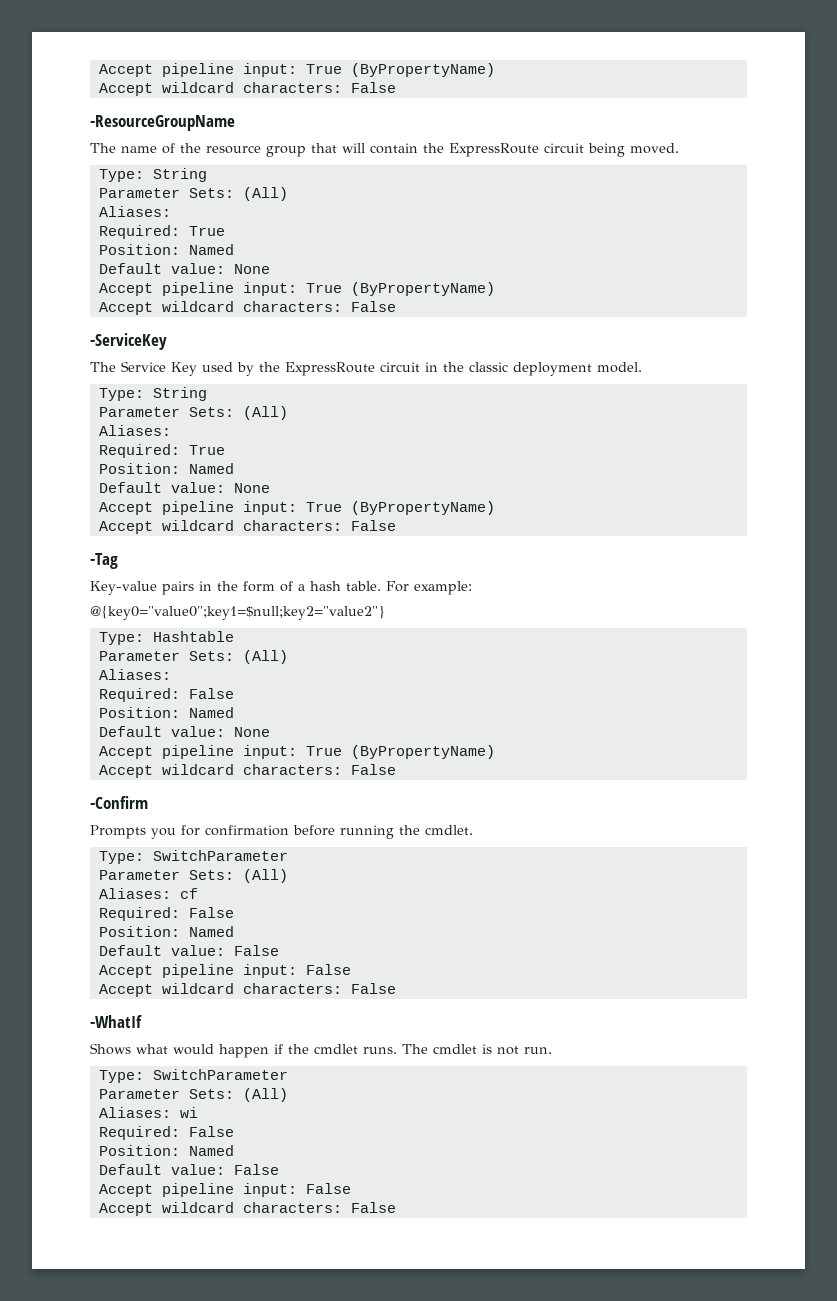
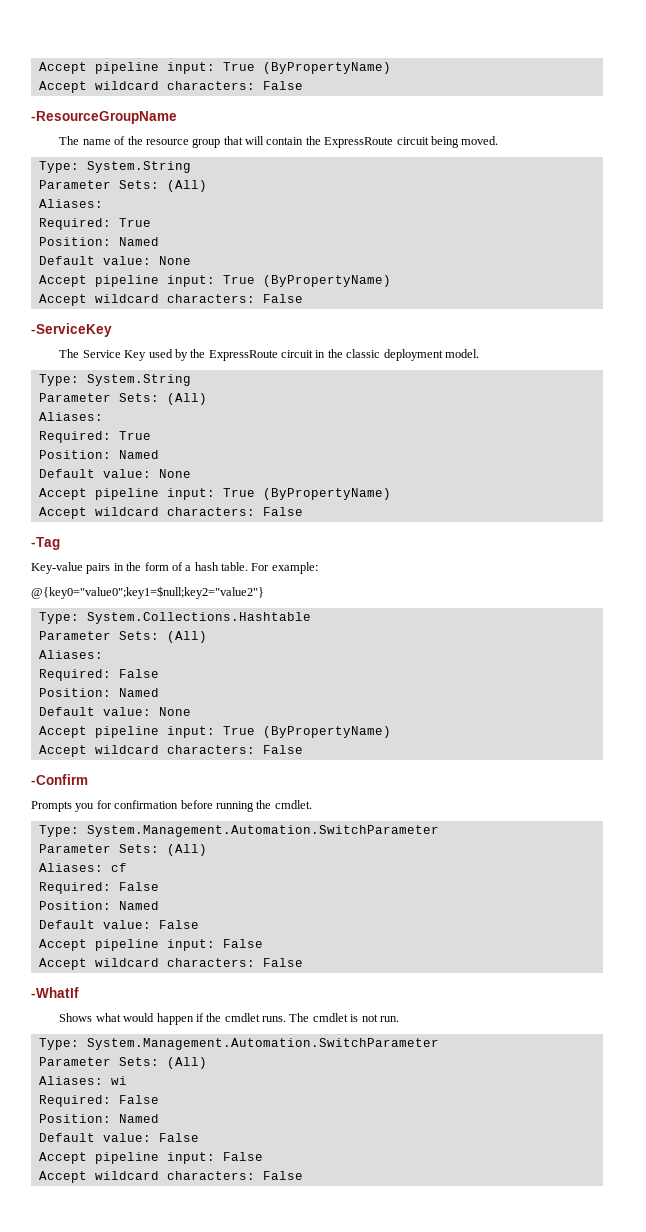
[152,168,207,182] String -> [86,161,191,173] System.String
[152,387,207,401] String -> [86,374,191,386] System.String
[152,631,234,642] Hashtable -> [86,612,311,624] System.Collections.Hashtable
[152,850,288,861] SwitchParameter -> [86,825,439,837] System.Management.Automation.SwitchParameter
[152,1069,288,1080] SwitchParameter -> [86,1038,439,1050] System.Management.Automation.SwitchParameter

